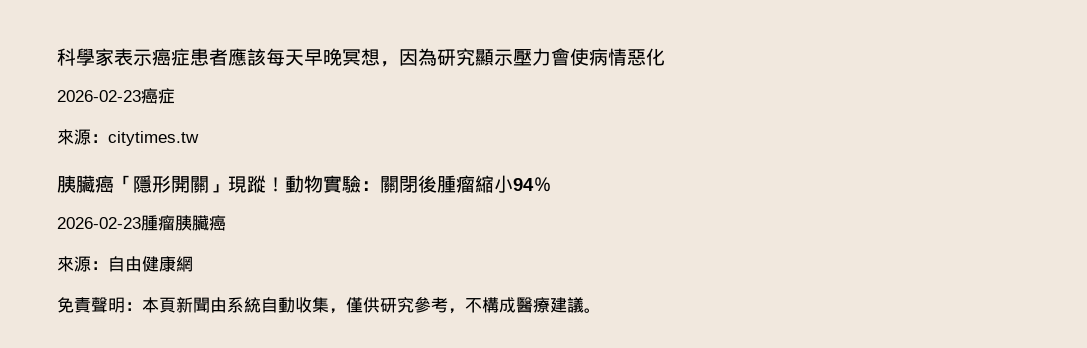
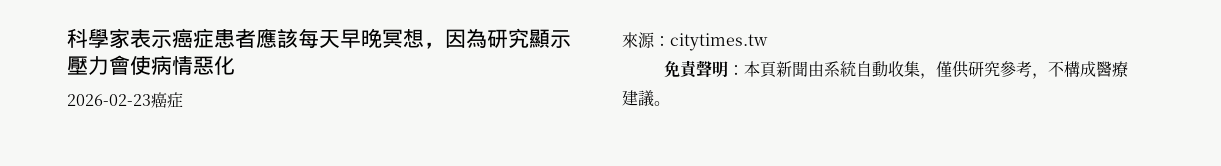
[57,175,552,193] [57,215,226,231] [57,256,193,272] // 胰臟癌「隱形開關」現蹤！動物實驗：關閉後腫瘤縮小94％ // 2026-02-23腫瘤胰臟癌 // 來源：自由健康網 -> (768, 42) none

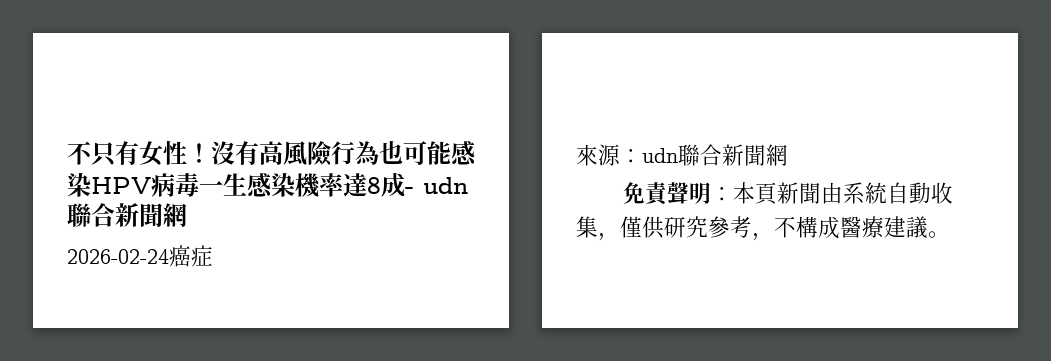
[67,28,571,49] [67,55,235,75] [67,94,151,106] 科學家表示癌症患者應該每天早晚冥想，因為研究顯示壓力會使病情惡化 // 2026-02-23 -> [67,141,477,166] [67,172,468,198] [67,203,187,227] [67,249,169,264] 不只有女性！沒有高風險行為也可能感染HPV病毒一生感染機率達8成- udn聯合新聞網 // 2026-02-24
[670,33,768,51] citytimes.tw -> [642,144,788,166] udn聯合新聞網

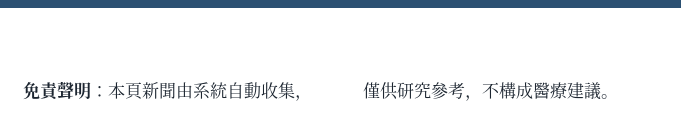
[67,141,477,166] [67,172,468,198] [67,203,187,227] [67,245,213,267] [576,144,788,166] 不只有女性！沒有高風險行為也可能感染HPV病毒一生感染機率達8成- udn聯合新聞網 // 2026-02-24癌症 // 來源：udn聯合新聞網 // -> (23, 90) none

